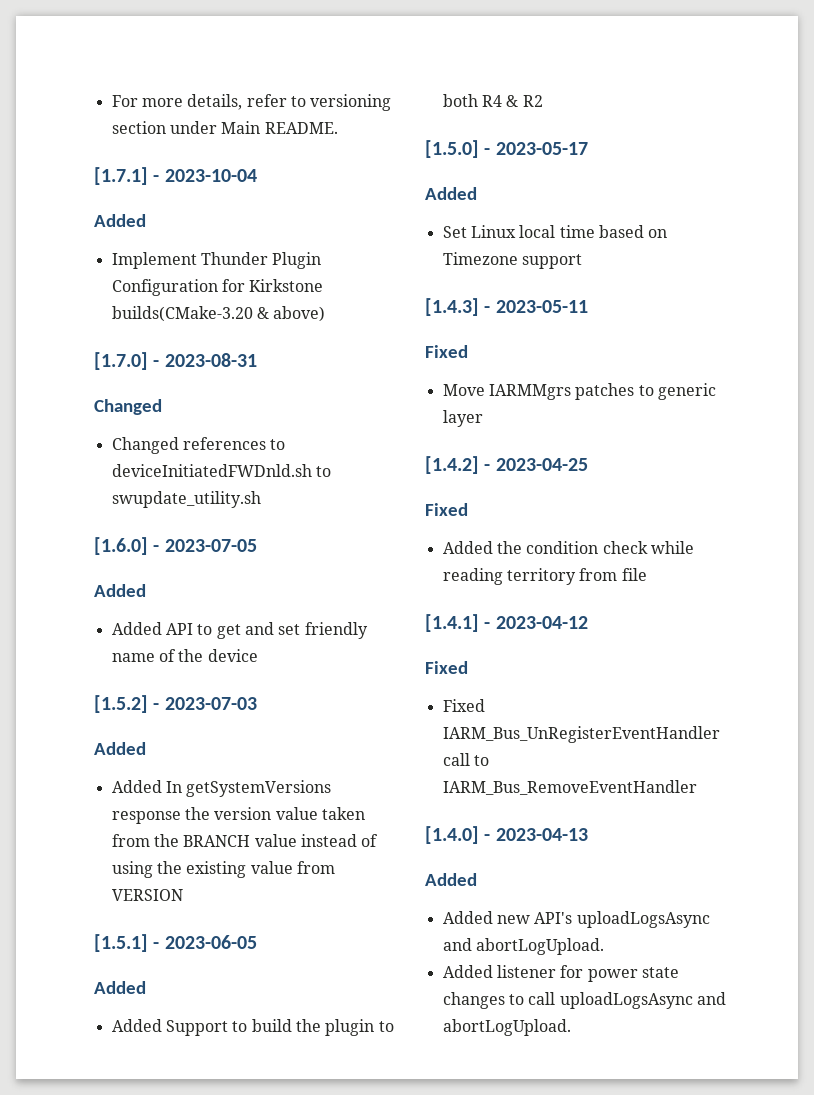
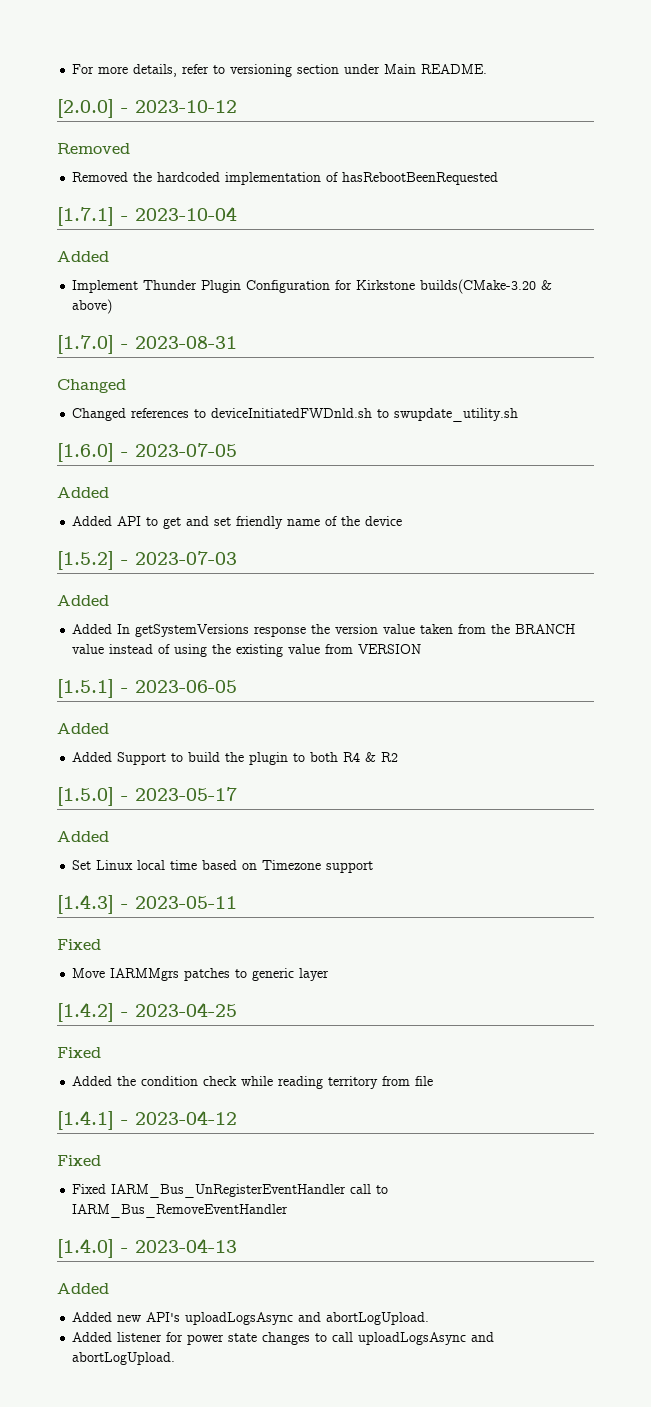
(338, 128) none -> [57,99,237,118] [57,143,130,154] [72,172,499,185] // [2.0.0] - 2023-10-12 // Removed // Removed the hardcoded implementation of hasRebootBeenRequested

